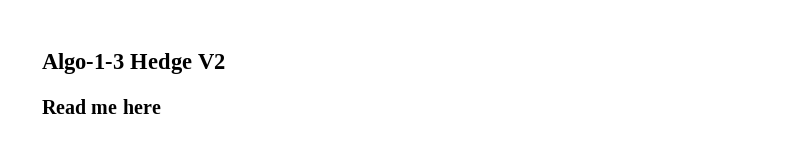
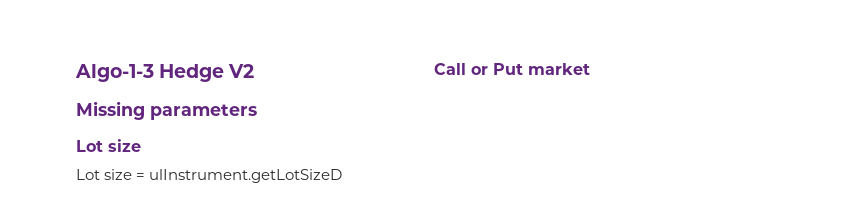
[42,99,161,114] Read me here -> [76,101,257,120] [76,139,141,152] [76,169,343,183] [434,63,590,75] Missing parameters // Lot size // Lot size = ulInstrument.getLotSizeD // Call or Put market

